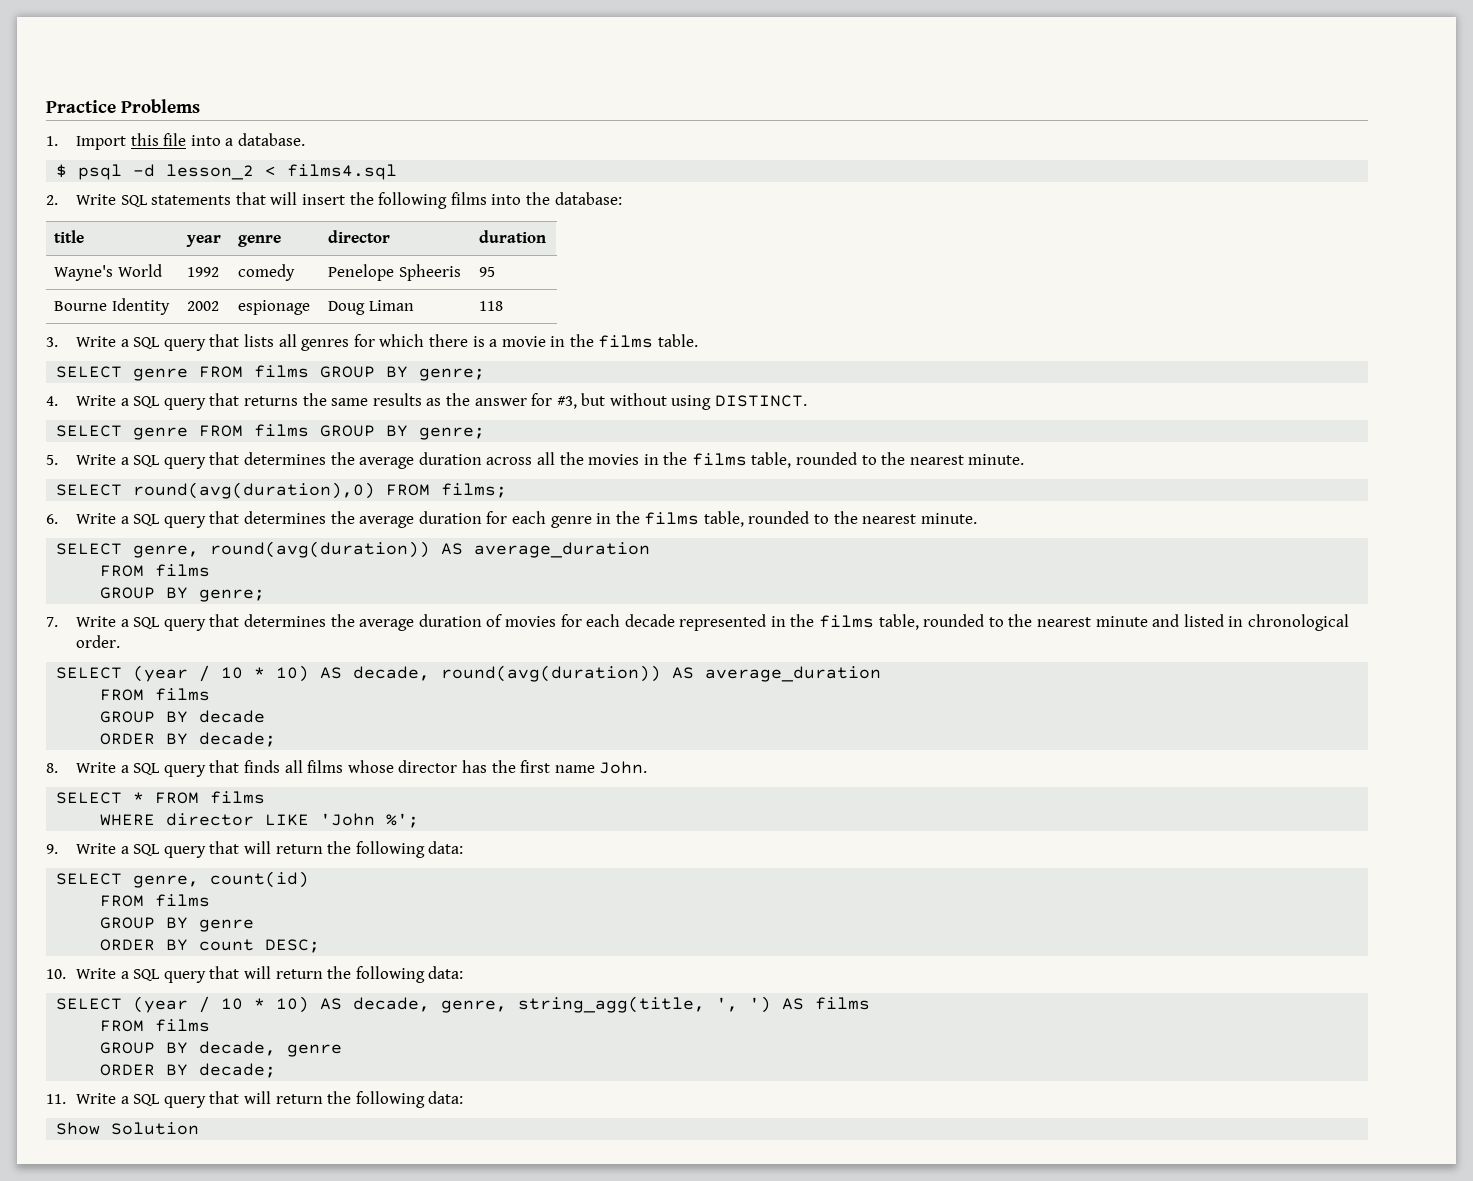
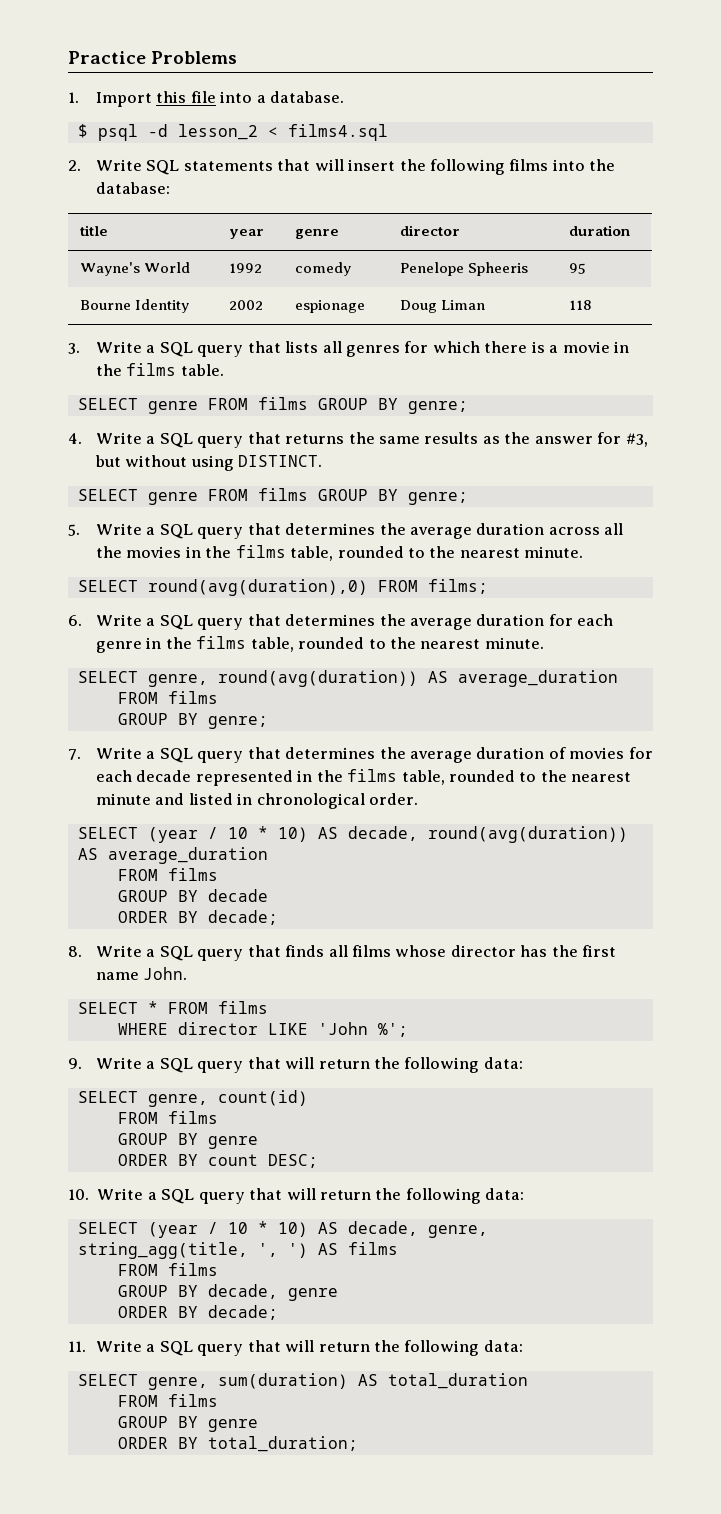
[56,1122,200,1135] Show Solution -> [77,1373,528,1390] [117,1394,218,1407] [117,1416,258,1432] [117,1436,358,1452] SELECT genre, sum(duration) AS total_duration // FROM films // GROUP BY genre // ORDER BY total_duration;

